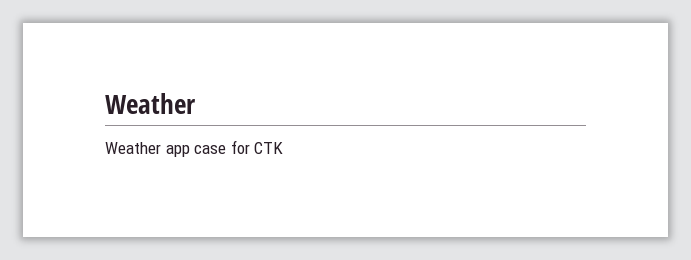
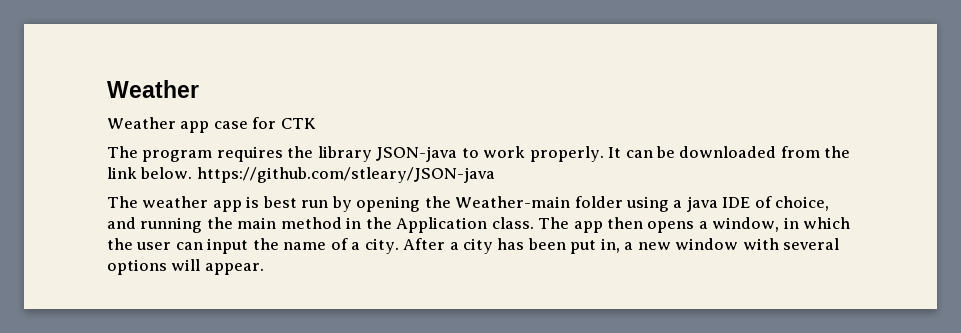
(284, 148) none -> [107,146,851,162] [107,167,495,183] [107,196,830,212] [107,217,851,233] [107,238,840,254] [107,259,264,275] // The program requires the library JSON-java to work properly. It can be downloaded from the link below. https://github.com/stleary/JSON-java // The weather app is best run by opening the Weather-main folder using a java IDE of choice, and running the main method in the Application class. The app then opens a window, in which the user can input the name of a city. After a city has been put in, a new window with several options will appear.

